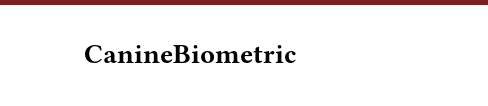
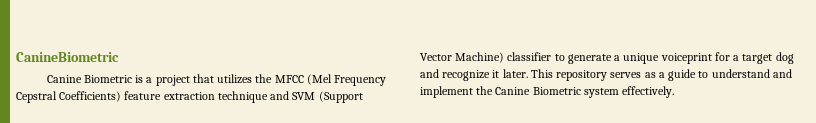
(297, 54) none -> [46,74,387,86] [16,91,363,103] [420,52,794,64] [420,69,792,81] [420,86,675,98] // Canine Biometric is a project that utilizes the MFCC (Mel Frequency Cepstral Coefficients) feature extraction technique and SVM (Support Vector Machine) classifier to generate a unique voiceprint for a target dog and recognize it later. This repository serves as a guide to understand and implement the Canine Biometric system effectively.

